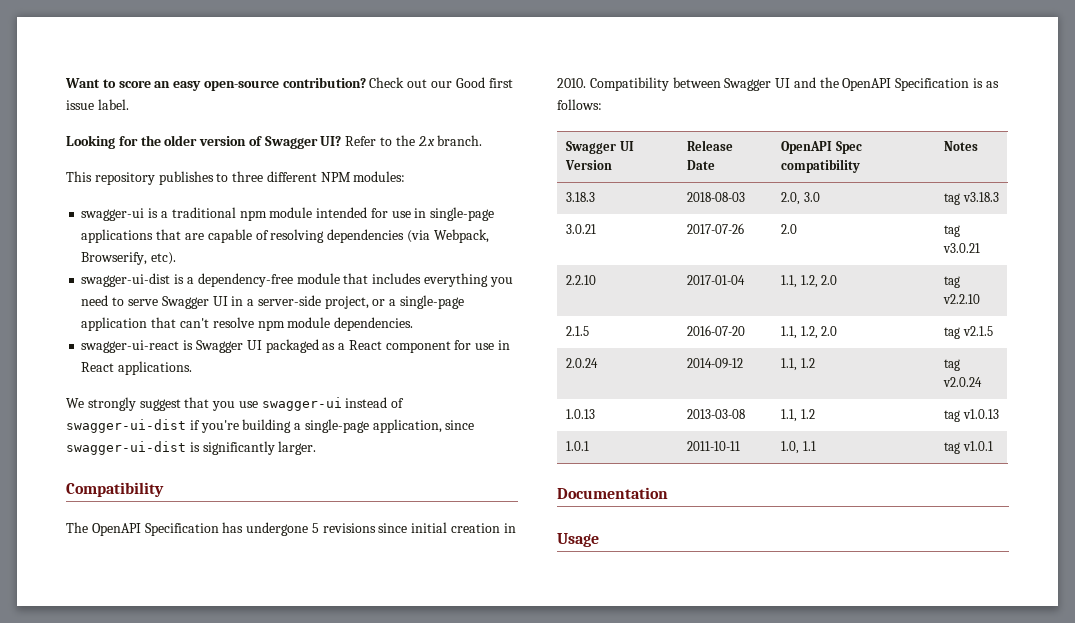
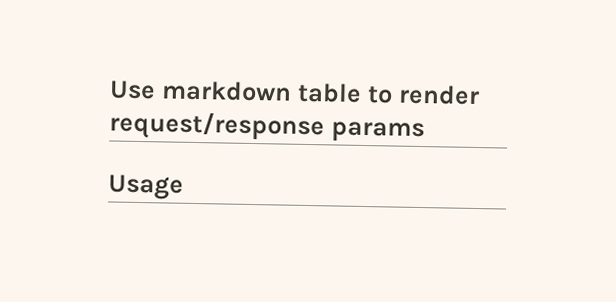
[65,77,513,91] [66,99,129,110] [66,135,483,149] [66,171,406,185] [81,207,495,221] [81,229,489,243] [81,252,177,265] [81,273,513,287] [81,295,464,309] [81,317,414,331] [81,339,510,353] [81,361,193,375] [66,397,405,411] [66,419,475,433] [66,441,317,455] [66,482,164,497] [66,522,516,536] [557,77,999,91] [557,99,602,110] [566,141,634,154] [565,160,613,170] [687,140,734,151] [687,160,716,170] [781,141,862,154] [781,159,861,173] [944,141,979,151] [566,192,596,202] [687,192,746,202] [781,192,820,205] [944,192,999,205] [566,224,597,234] [687,223,745,234] [781,224,798,234] [944,225,961,237] [943,243,981,253] [566,275,597,285] [687,275,746,285] [781,275,838,288] [944,276,961,288] [943,294,981,304] [566,326,590,336] [687,325,746,336] [781,326,838,339] [944,326,993,339] [566,358,599,368] [687,358,744,369] [781,358,815,371] [944,359,961,371] [943,377,983,387] [566,409,596,419] [687,409,746,419] [781,409,815,422] [944,409,999,422] [566,441,590,451] [687,441,741,451] [781,441,816,454] [944,441,993,454] [557,487,668,499] Want to score an easy open-source contribution? Check out our Good first issue label. // Looking for the older version of Swagger UI? Refer to the 2.x branch. // This repository publishes to three different NPM modules: // swagger-ui is a traditional npm module intended for use in single-page applications that are capable of resolving dependencies (via Webpack, Browserify, etc). // swagger-ui-dist is a dependency-free module that includes everything you need to serve Swagger UI in a server-side project, or a single-page application that can't resolve npm module dependencies. // swagger-ui-react is Swagger UI packaged as a React component for use in React applications. // We strongly suggest that you use swagger-ui instead of swagger-ui-dist if you're building a single-page application, since swagger-ui-dist is significantly larger. // Compatibility // The OpenAPI Specification has undergone 5 revisions since initial creation in 2010. Compatibility between Swagger UI and the OpenAPI Specification is as follows: // Swagger UI Version | Release Date | OpenAPI Spec compatibility | Notes // 3.18.3 | 2018-08-03 | 2.0, 3.0 | tag v3.18.3 // 3.0.21 | 2017-07-26 | 2.0 | tag v3.0.21 // 2.2.10 | 2017-01-04 | 1.1, 1.2, 2.0 | tag v2.2.10 // 2.1.5 | 2016-07-20 | 1.1, 1.2, 2.0 | tag v2.1.5 // 2.0.24 | 2014-09-12 | 1.1, 1.2 | tag v2.0.24 // 1.0.13 | 2013-03-08 | 1.1, 1.2 | tag v1.0.13 // 1.0.1 | 2011-10-11 | 1.0, 1.1 | tag v1.0.1 // Documentation -> [109,80,480,106] [109,111,425,144] Use markdown table to render request/response params

